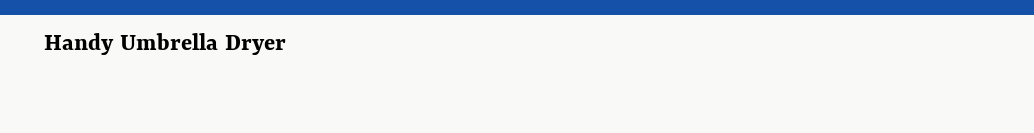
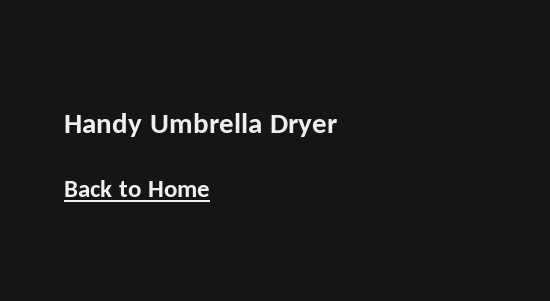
(287, 45) none -> [64,180,210,197] // Back to Home

